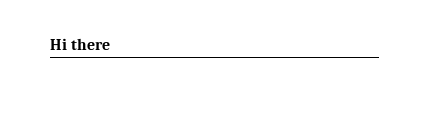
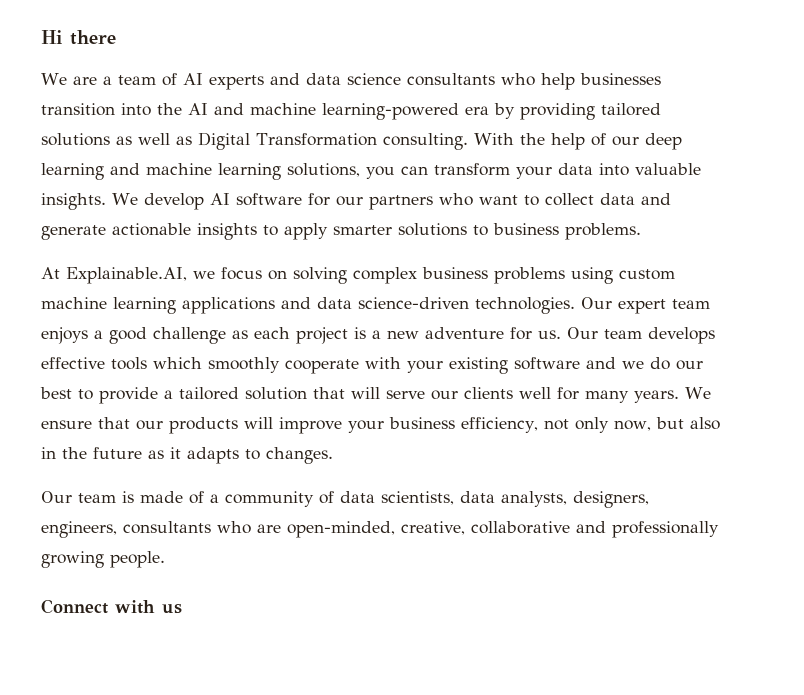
(111, 44) none -> [41,73,661,90] [41,103,661,120] [41,132,682,150] [41,163,701,180] [41,193,671,210] [41,223,641,240] [41,267,675,284] [41,297,710,314] [41,327,715,344] [41,357,703,374] [40,387,711,404] [41,417,720,434] [41,447,333,464] [41,491,649,508] [41,521,719,538] [41,551,165,568] [41,599,182,614] // We are a team of AI experts and data science consultants who help businesses transition into the AI and machine learning-powered era by providing tailored solutions as well as Digital Transformation consulting. With the help of our deep learning and machine learning solutions, you can transform your data into valuable insights. We develop AI software for our partners who want to collect data and generate actionable insights to apply smarter solutions to business problems. // At Explainable.AI, we focus on solving complex business problems using custom machine learning applications and data science-driven technologies. Our expert team enjoys a good challenge as each project is a new adventure for us. Our team develops effective tools which smoothly cooperate with your existing software and we do our best to provide a tailored solution that will serve our clients well for many years. We ensure that our products will improve your business efficiency, not only now, but also in the future as it adapts to changes. // Our team is made of a community of data scientists, data analysts, designers, engineers, consultants who are open-minded, creative, collaborative and professionally growing people. // Connect with us

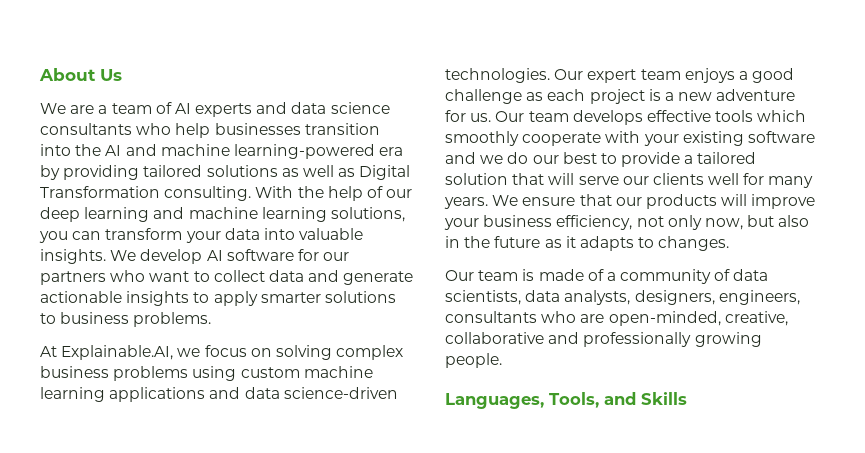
[41,30,116,45] Hi there -> [39,68,122,81] About Us
[41,599,182,614] Connect with us -> [445,392,687,409] Languages, Tools, and Skills

